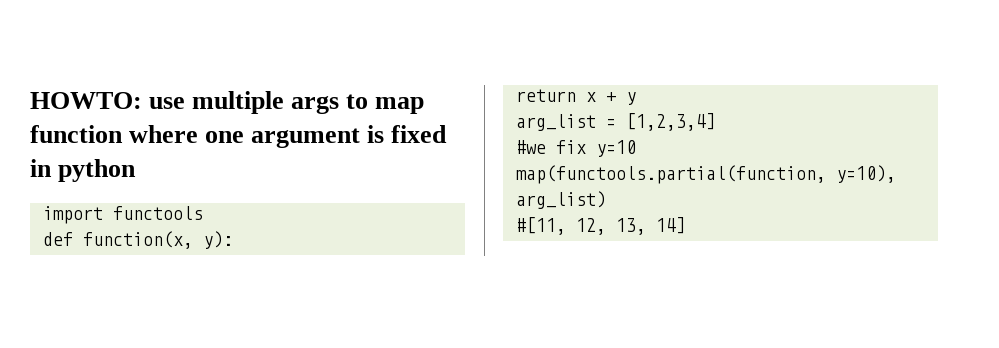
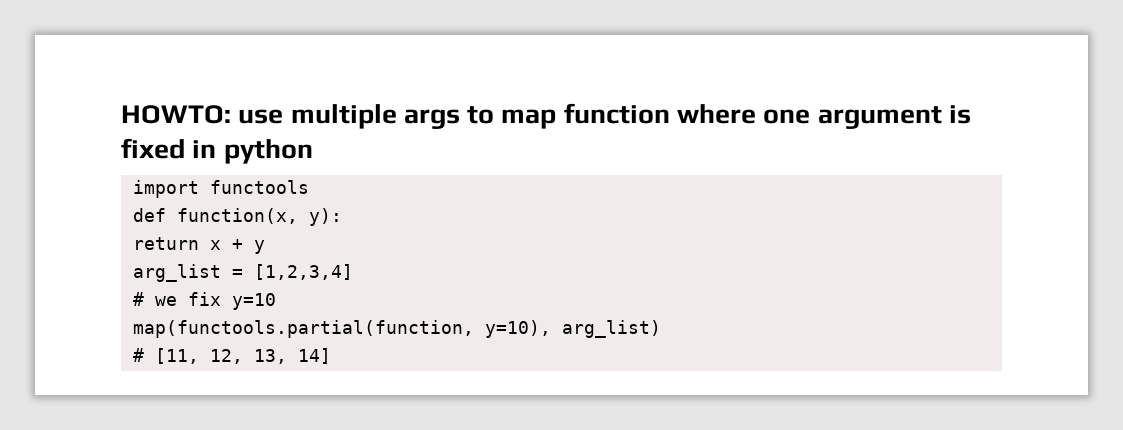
[515,140,546,154] #we -> [132,292,177,306] # we
[515,217,566,235] #[11, -> [132,348,199,364] # [11,

